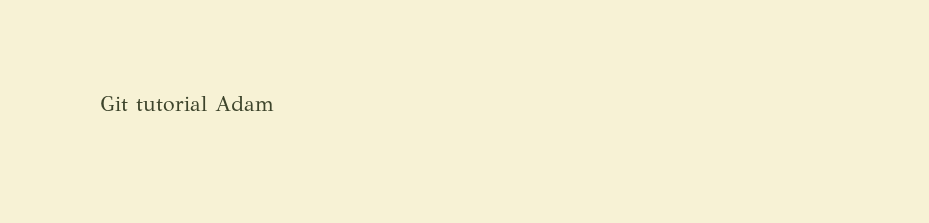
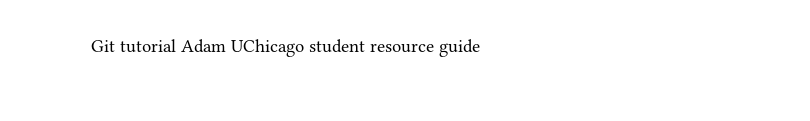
(274, 103) none -> [231,39,480,57] UChicago student resource guide

